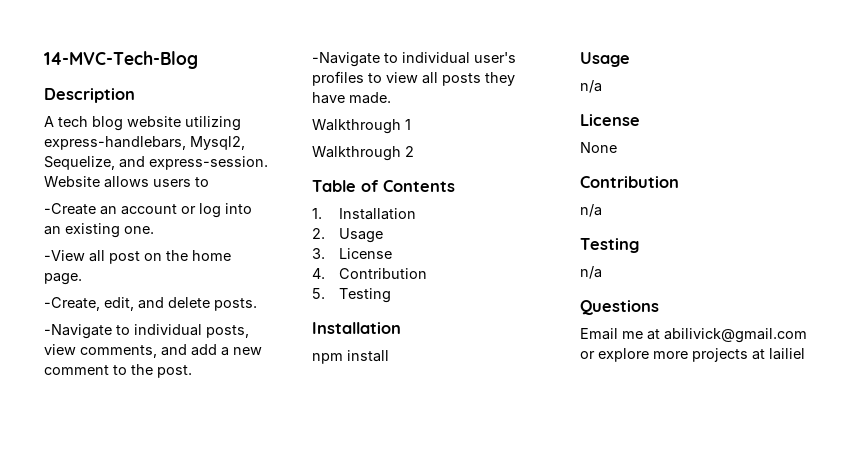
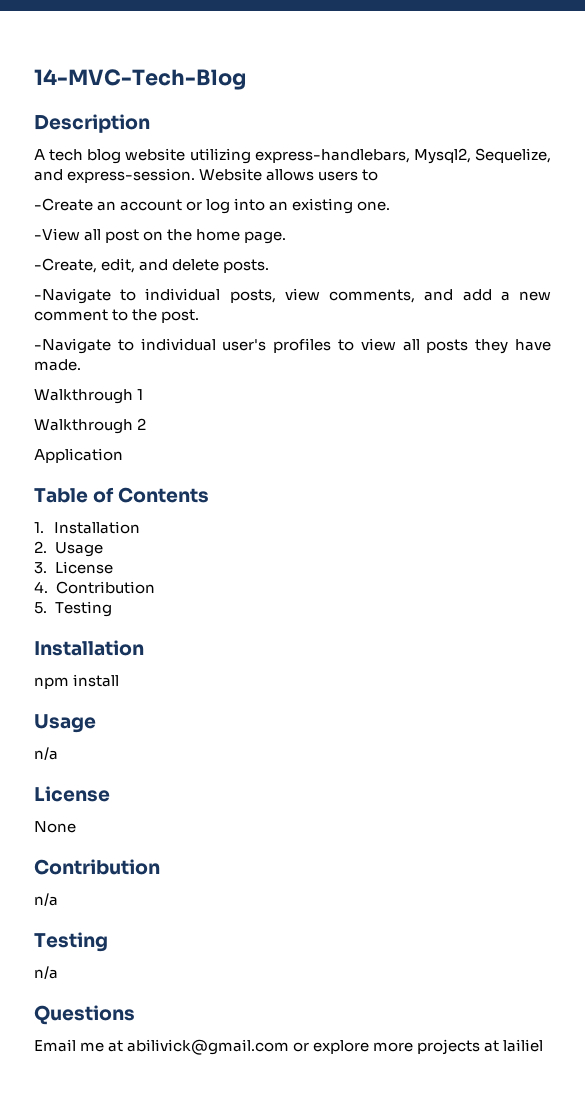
(414, 151) none -> [34,448,123,463] // Application

